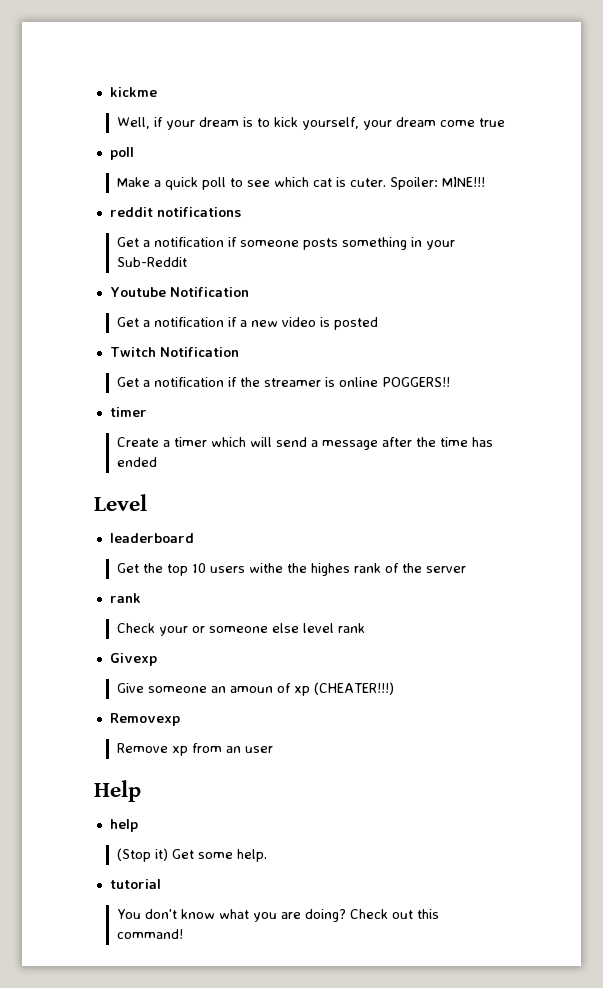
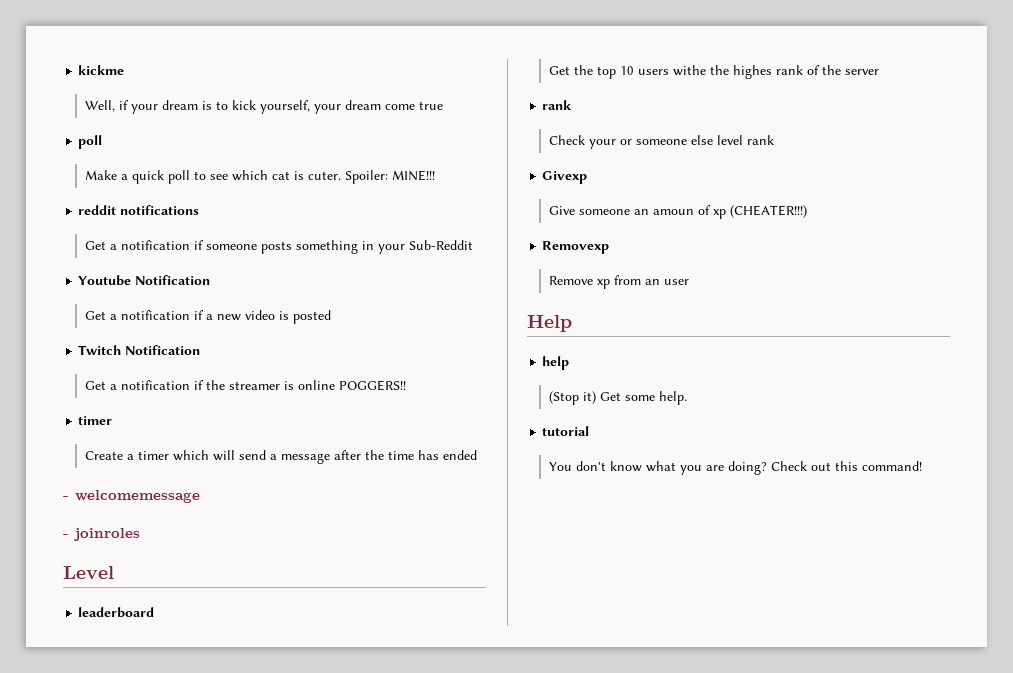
(157, 462) none -> [63,490,200,503] [63,528,140,541] // - welcomemessage // - joinroles

